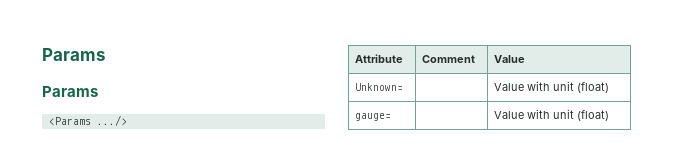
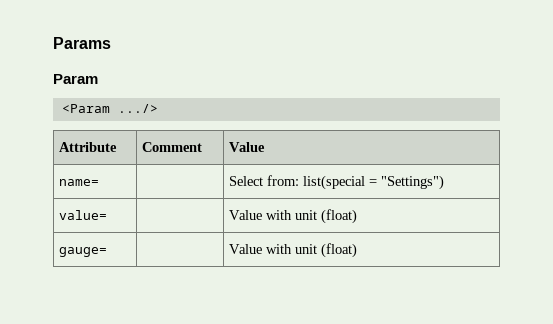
[42,48,106,61] [42,86,98,97] [48,117,91,125] Params // Params // <Params -> [53,37,111,49] [53,74,98,84] [61,104,110,113] Params // Param // <Param
[354,83,403,91] Unknown= -> [59,179,100,186] [229,175,445,190] [59,210,108,220] name= | | Select from: list(special = "Settings") // value=

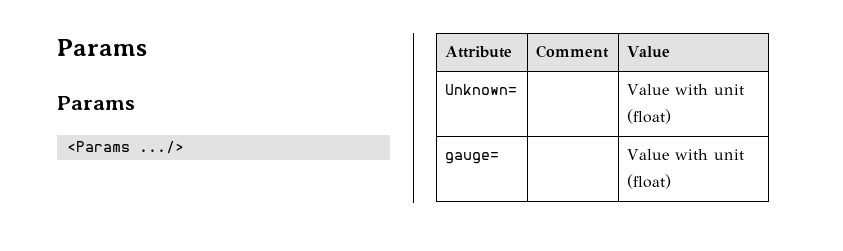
[53,37,111,49] [53,74,98,84] [61,104,110,113] Params // Param // <Param -> [57,39,147,56] [57,96,135,110] [66,141,130,152] Params // Params // <Params
[59,179,100,186] [229,175,445,190] [59,210,108,220] name= | | Select from: list(special = "Settings") // value= -> [445,84,518,95] Unknown=

